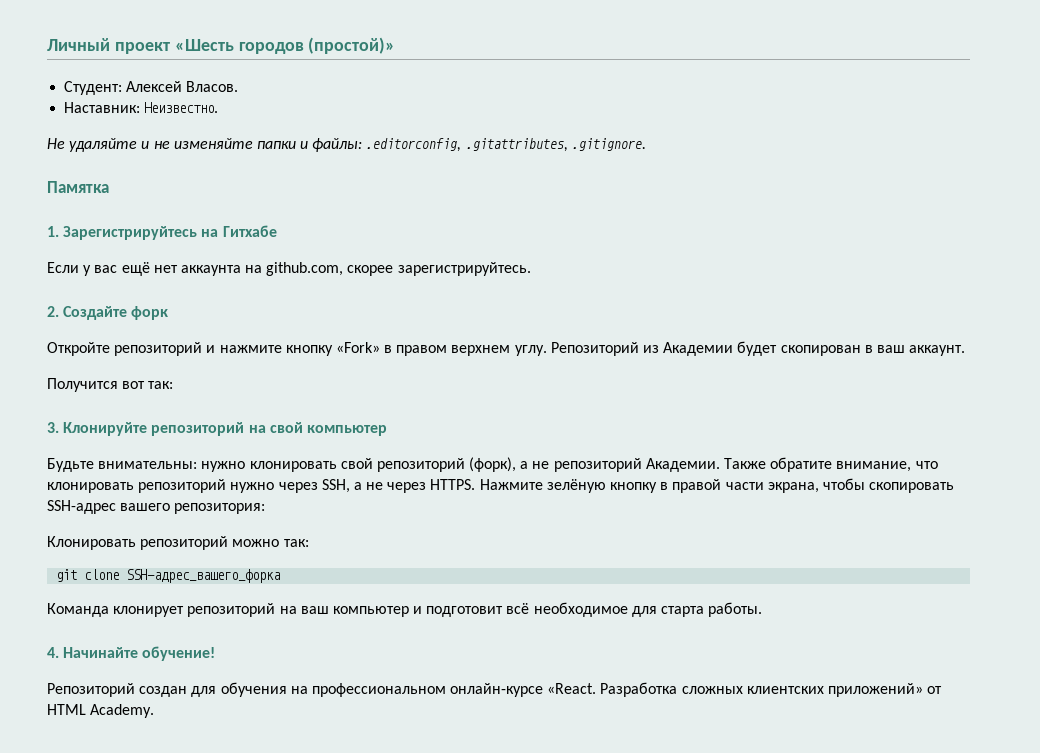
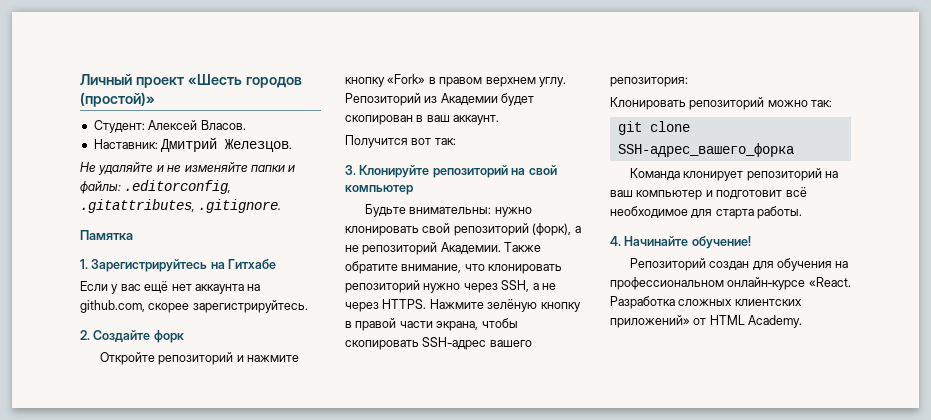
[144,102,219,113] Неизвестно. -> [161,137,293,152] Дмитрий Железцов.

